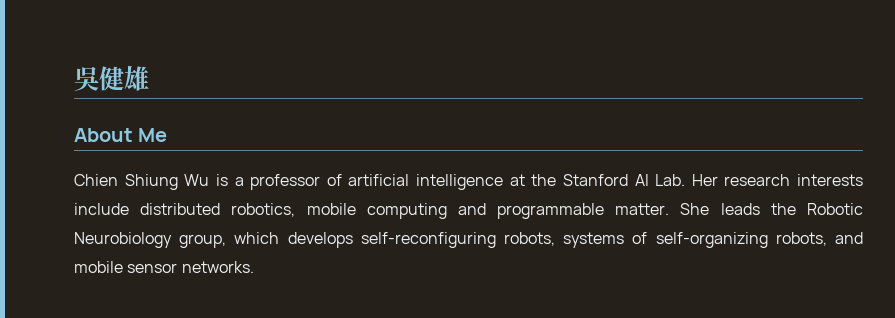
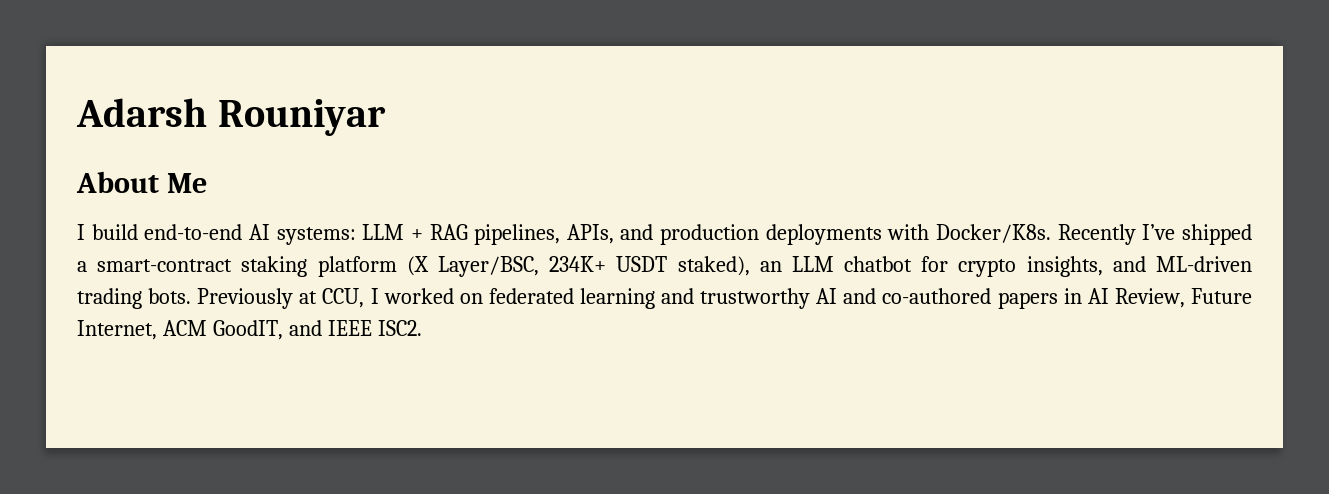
[74,66,149,91] 吳健雄 -> [76,98,386,136] Adarsh Rouniyar
[74,174,863,190] [74,203,863,219] [74,232,864,248] [74,261,254,273] Chien Shiung Wu is a professor of artificial intelligence at the Stanford AI Lab. Her research interests include distributed robotics, mobile computing and programmable matter. She leads the Robotic Neurobiology group, which develops self-reconfiguring robots, systems of self-organizing robots, and mobile sensor networks. -> [77,224,1252,245] [77,256,1252,277] [77,288,1253,309] [77,320,422,340] I build end-to-end AI systems: LLM + RAG pipelines, APIs, and production deployments with Docker/K8s. Recently I’ve shipped a smart-contract staking platform (X Layer/BSC, 234K+ USDT staked), an LLM chatbot for crypto insights, and ML-driven trading bots. Previously at CCU, I worked on federated learning and trustworthy AI and co-authored papers in AI Review, Future Internet, ACM GoodIT, and IEEE ISC2.

